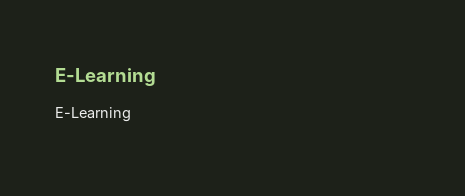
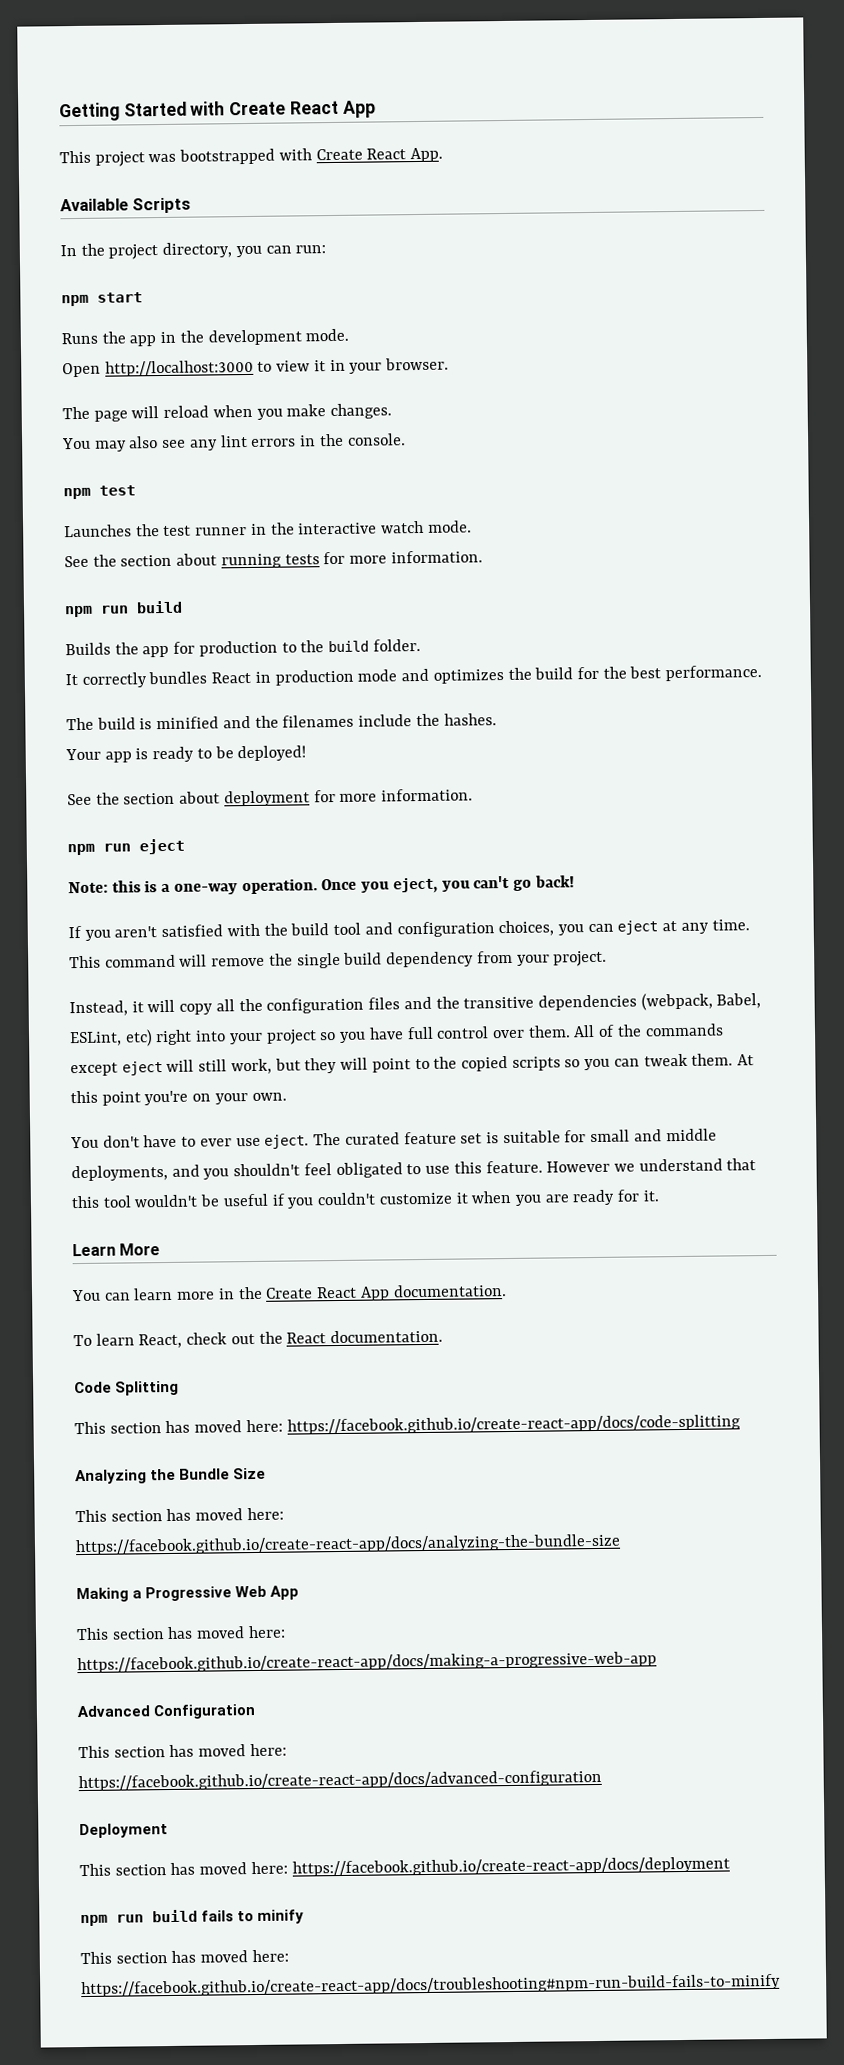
[55,68,156,86] [55,107,131,122] E-Learning // E-Learning -> [59,100,376,122] [59,147,444,167] [60,197,192,214] [60,242,327,260] [61,292,143,307] [61,328,350,347] [62,357,450,378] [62,403,393,422] [62,433,406,452] [63,485,136,500] [64,520,472,538] [64,550,483,569] [64,600,183,618] [65,638,421,658] [65,664,763,688] [66,713,497,731] [65,745,307,763] [67,788,474,807] [67,838,185,856] [68,875,575,895] [68,919,750,941] [69,950,608,969] [69,992,762,1017] [69,1023,724,1047] [70,1053,755,1077] [70,1090,287,1106] [70,1128,717,1149] [71,1158,757,1182] [71,1189,659,1209] [72,1243,161,1257] [71,1284,507,1302] [73,1329,444,1349] [74,1380,180,1396] [74,1414,741,1435] [75,1467,267,1485] [75,1507,284,1523] [75,1533,621,1556] [76,1585,300,1603] [76,1625,286,1641] [77,1651,657,1674] [77,1703,257,1720] [78,1743,287,1759] [78,1769,602,1792] [79,1823,168,1839] [79,1856,730,1877] [80,1909,305,1927] [80,1949,289,1965] [81,1973,781,1998] Getting Started with Create React App // This project was bootstrapped with Create React App. // Available Scripts // In the project directory, you can run: // npm start // Runs the app in the development mode. // Open http://localhost:3000 to view it in your browser. // The page will reload when you make changes. // You may also see any lint errors in the console. // npm test // Launches the test runner in the interactive watch mode. // See the section about running tests for more information. // npm run build // Builds the app for production to the build folder. // It correctly bundles React in production mode and optimizes the build for the best performance. // The build is minified and the filenames include the hashes. // Your app is ready to be deployed! // See the section about deployment for more information. // npm run eject // Note: this is a one-way operation. Once you eject, you can't go back! // If you aren't satisfied with the build tool and configuration choices, you can eject at any time. This command will remove the single build dependency from your project. // Instead, it will copy all the configuration files and the transitive dependencies (webpack, Babel, ESLint, etc) right into your project so you have full control over them. All of the commands except eject will still work, but they will point to the copied scripts so you can tweak them. At this point you're on your own. // You don't have to ever use eject. The curated feature set is suitable for small and middle deployments, and you shouldn't feel obligated to use this feature. However we understand that this tool wouldn't be useful if you couldn't customize it when you are ready for it. // Learn More // You can learn more in the Create React App documentation. // To learn React, check out the React documentation. // Code Splitting // This section has moved here: https://facebook.github.io/create-react-app/docs/code-splitting // Analyzing the Bundle Size // This section has moved here: https://facebook.github.io/create-react-app/docs/analyzing-the-bundle-size // Making a Progressive Web App // This section has moved here: https://facebook.github.io/create-react-app/docs/making-a-progressive-web-app // Advanced Configuration // This section has moved here: https://facebook.github.io/create-react-app/docs/advanced-configuration // Deployment // This section has moved here: https://facebook.github.io/create-react-app/docs/deployment // npm run build fails to minify // This section has moved here: https://facebook.github.io/create-react-app/docs/troubleshooting#npm-run-build-fails-to-minify

